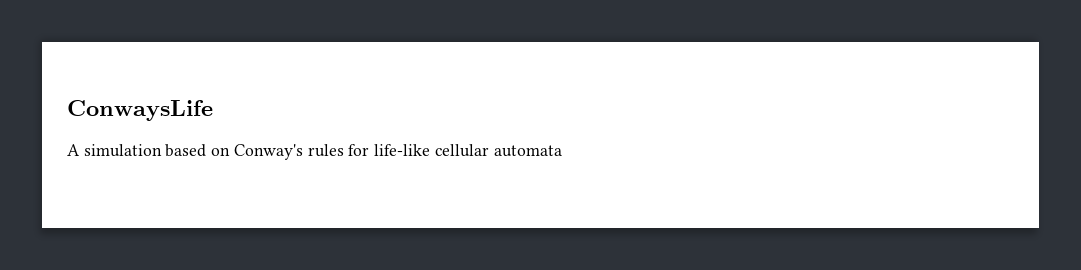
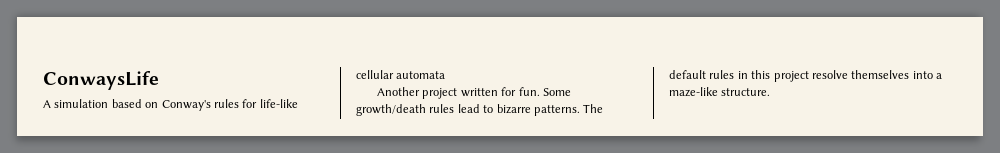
(562, 151) none -> [377,87,571,99] [356,104,604,116] [669,70,942,82] [669,87,771,97] // Another project written for fun. Some growth/death rules lead to bizarre patterns. The default rules in this project resolve themselves into a maze-like structure.

